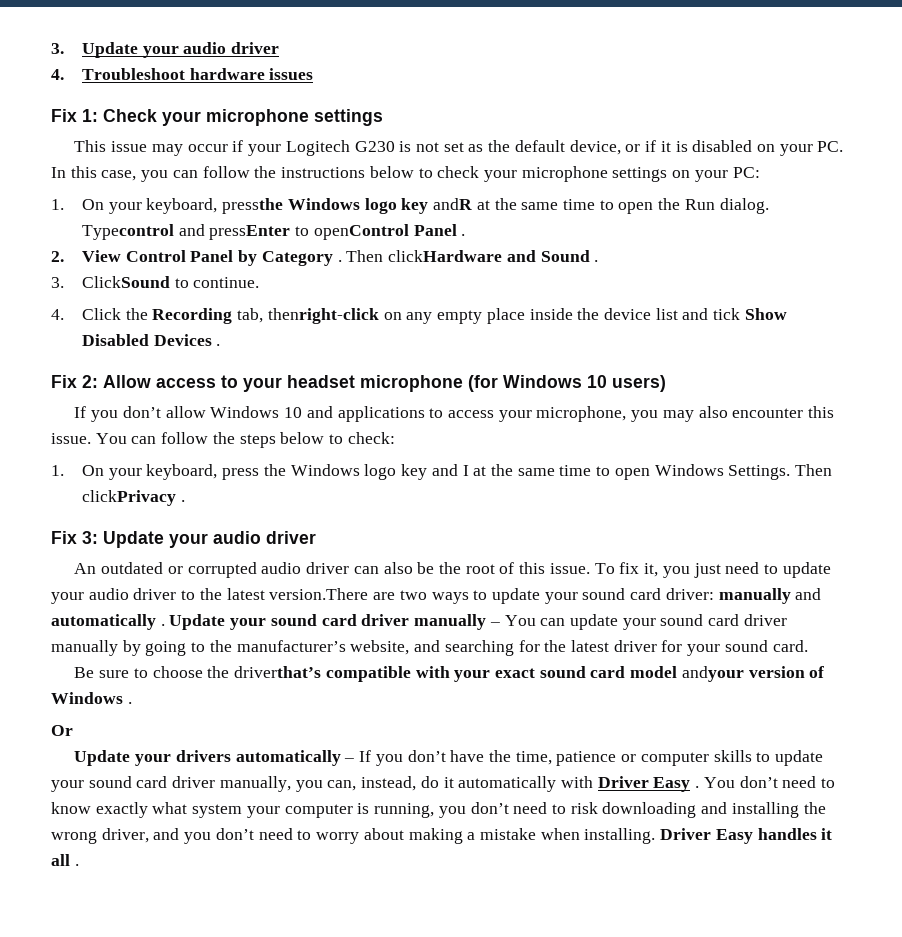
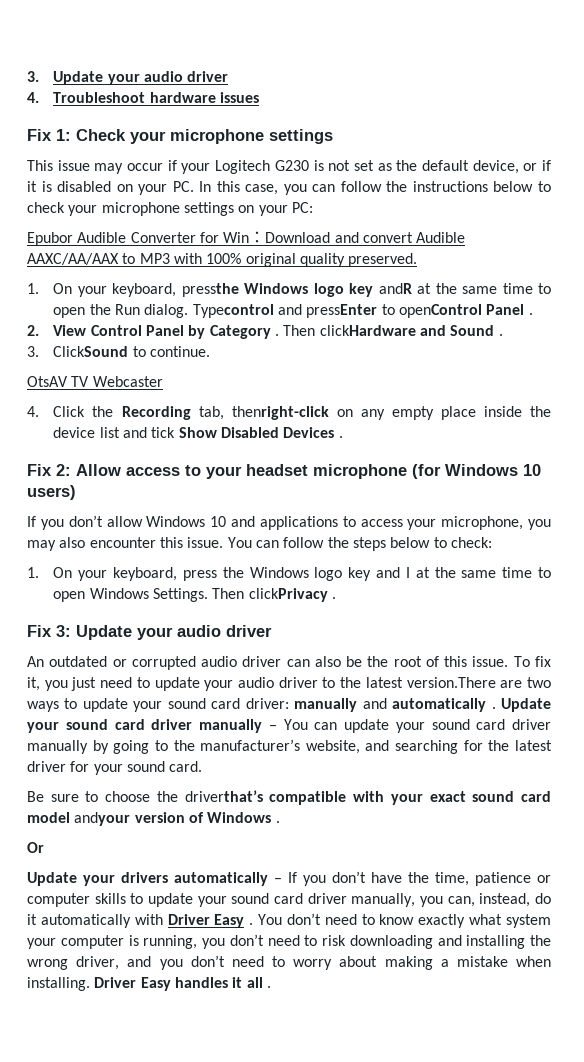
(760, 172) none -> [27,231,466,246] [27,253,418,267] // Epubor Audible Converter for Win：Download and convert Audible AAXC/AA/AAX to MP3 with 100% original quality preserved.
(260, 282) none -> [27,376,163,387] // OtsAV TV Webcaster

